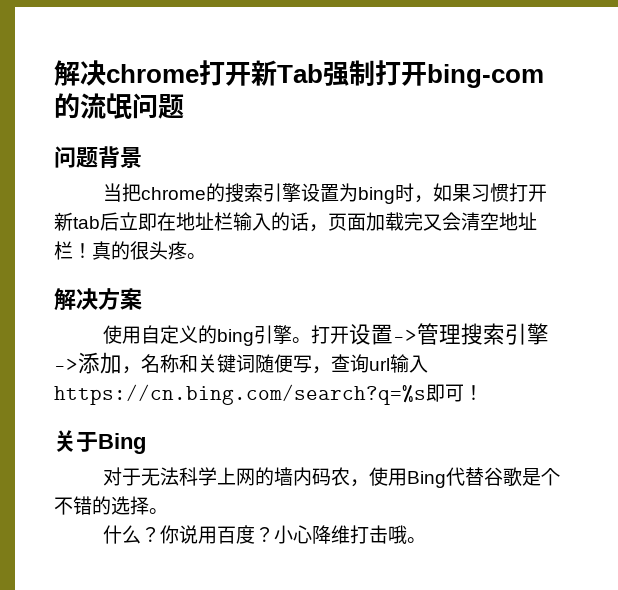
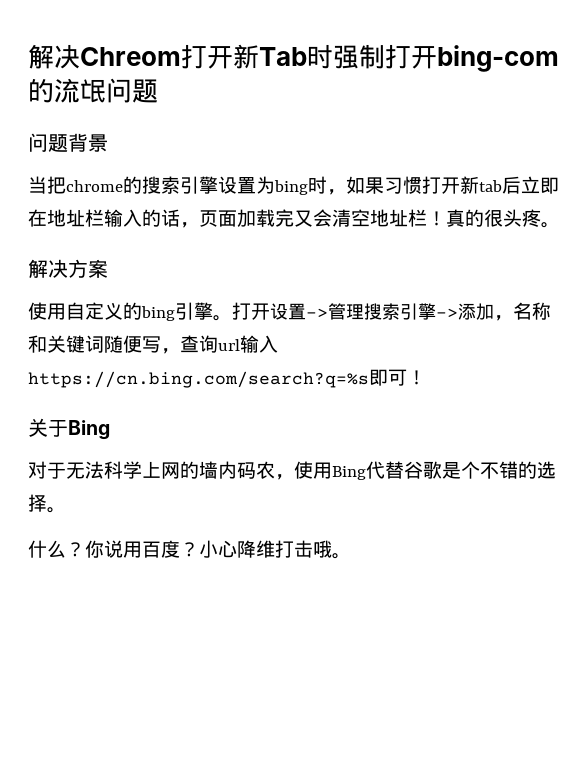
[54,60,199,86] 解决chrome -> [28,44,181,69] 解决Chreom
(323, 73) none -> [307,44,333,69] 时

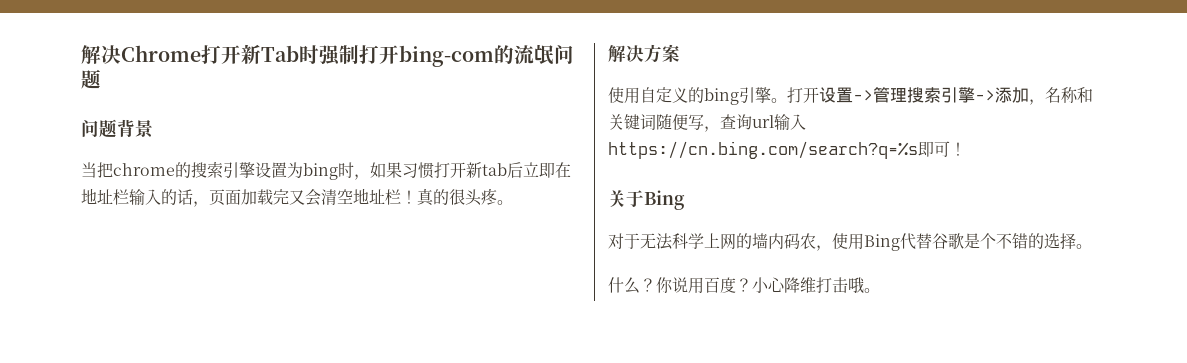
[28,44,181,69] 解决Chreom -> [81,45,201,64] 解决Chrome

